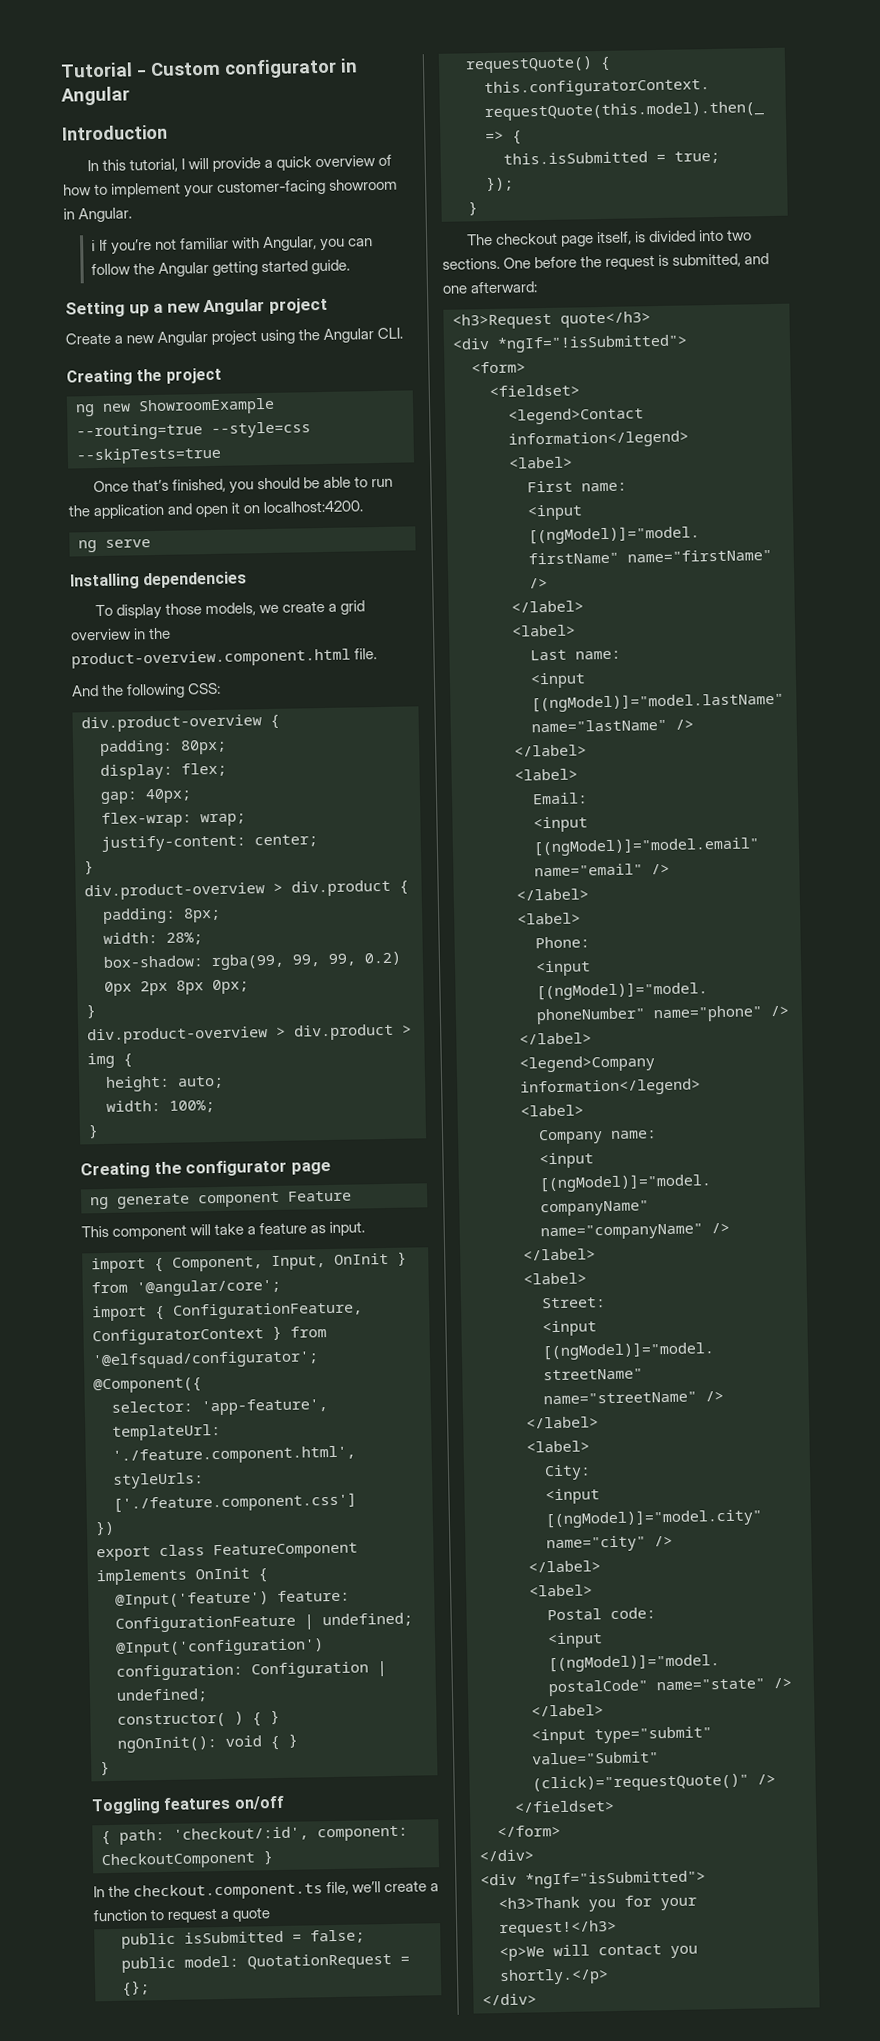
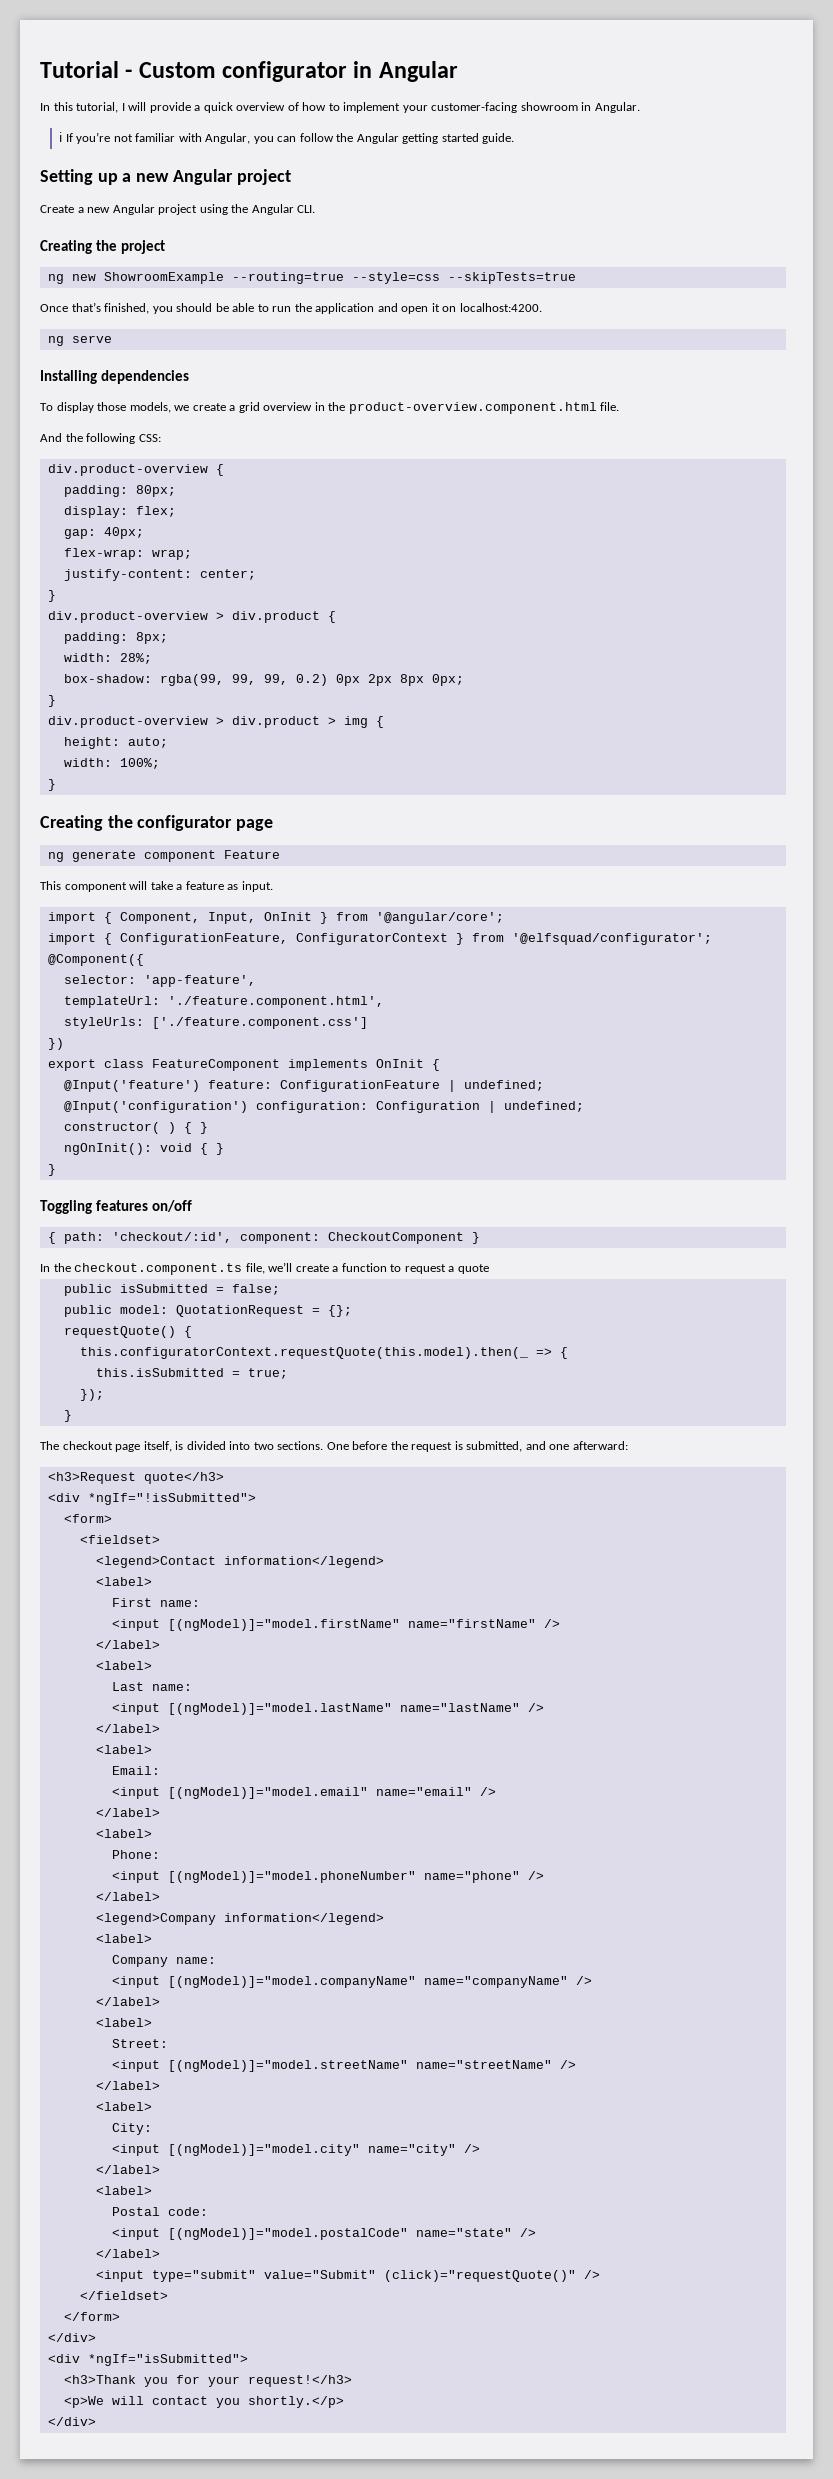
[62,124,168,141] // Introduction -> (458, 71) none

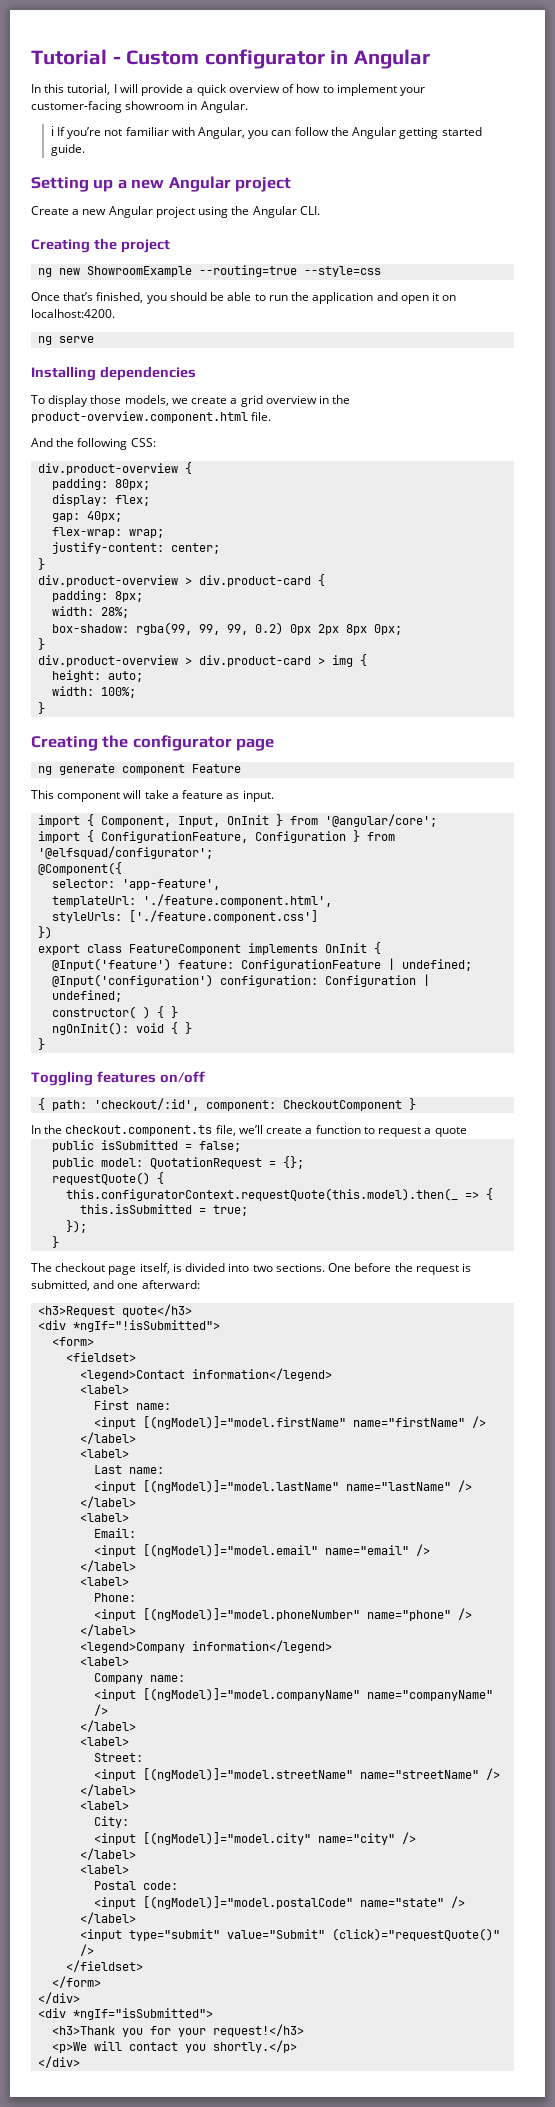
[447,272,576,284] --skipTests=true -> (382, 271) none
[231,611,320,623] div.product -> [199,575,312,587] div.product-card
[231,716,320,728] div.product -> [199,655,312,667] div.product-card
[295,933,448,945] ConfiguratorContext -> [255,831,347,843] Configuration

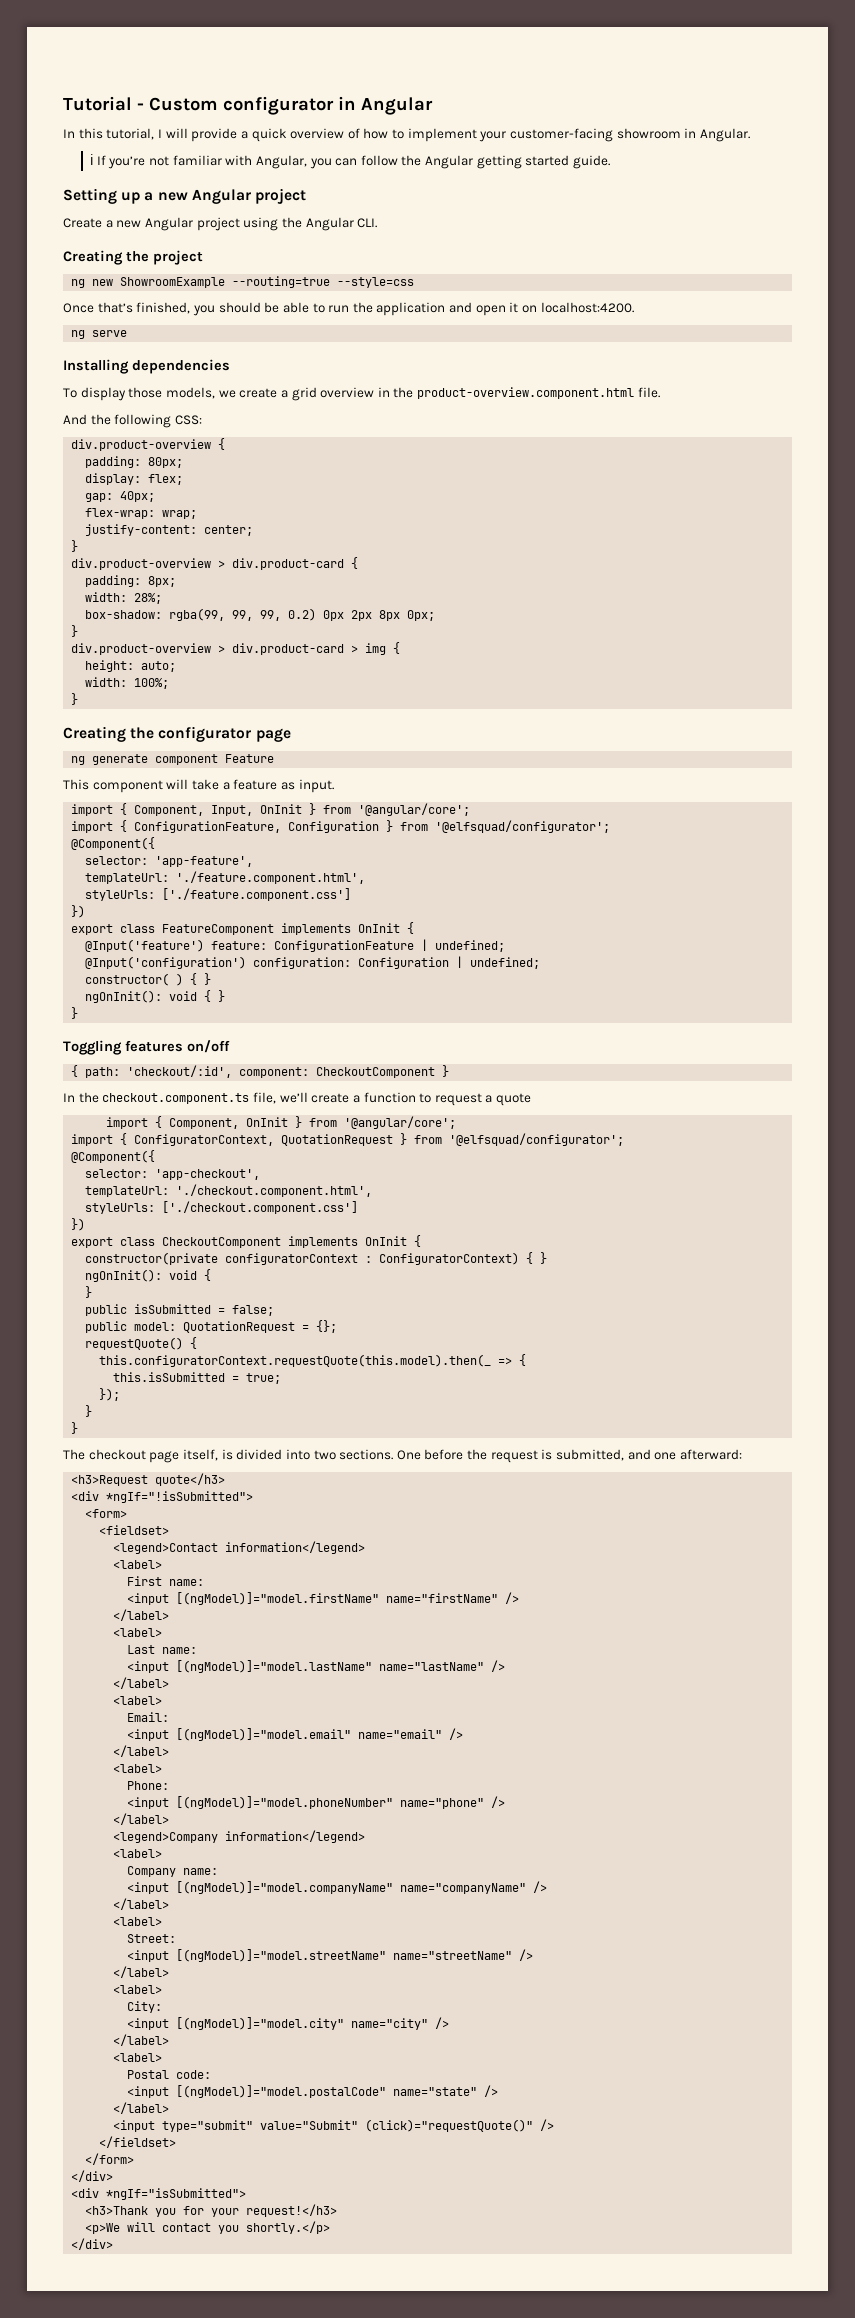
(467, 1132) none -> [106,1116,457,1129] [71,1133,625,1146] [71,1150,156,1163] [85,1169,261,1180] [85,1184,373,1197] [85,1201,359,1214] [71,1218,86,1231] [71,1235,422,1248] [85,1252,548,1265] [85,1269,212,1282] [85,1286,93,1298] // import { Component, OnInit } from '@angular/core'; // import { ConfiguratorContext, QuotationRequest } from '@elfsquad/configurator'; // @Component({ // selector: 'app-checkout', // templateUrl: './checkout.component.html', // styleUrls: ['./checkout.component.css'] // }) // export class CheckoutComponent implements OnInit { // constructor(private configuratorContext : ConfiguratorContext) { } // ngOnInit(): void { // }
(60, 1242) none -> [71,1422,79,1434] // }

